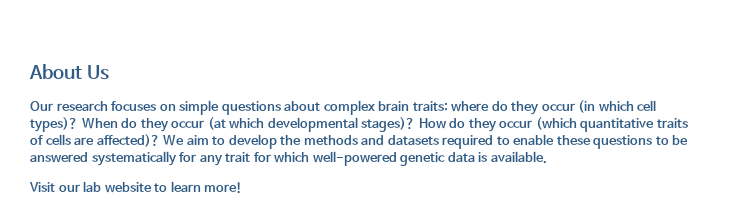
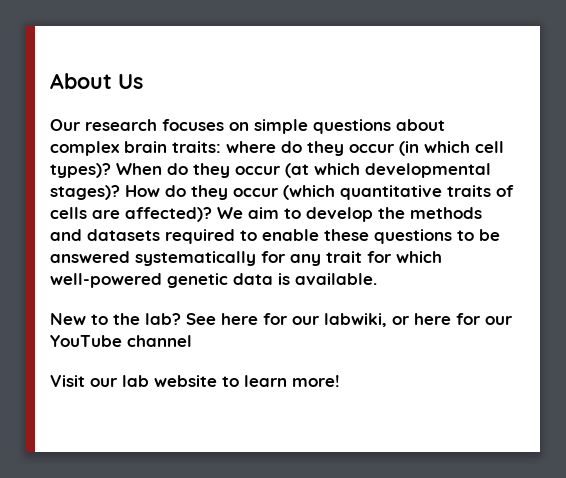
(547, 157) none -> [50,313,513,327] [50,335,192,347] // New to the lab? See here for our labwiki, or here for our YouTube channel

